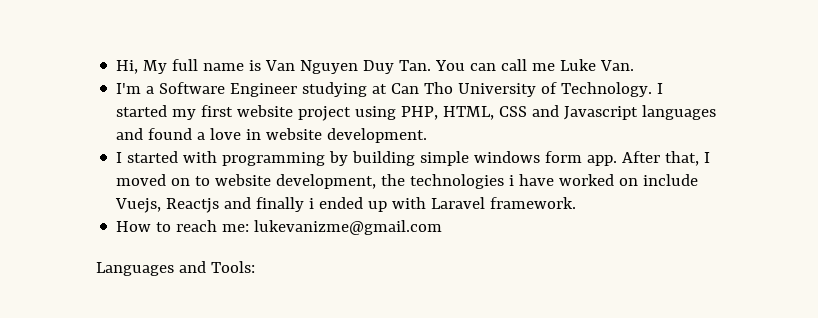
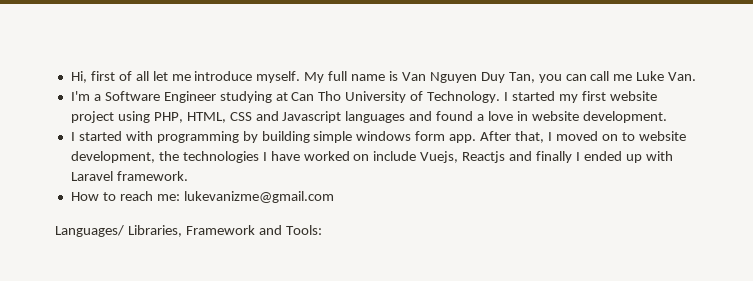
(139, 67) none -> [90,71,301,83] first of all let me introduce myself.
[399,60,466,71] Tan. You -> [508,72,562,83] Tan, you
[509,175,515,186] i -> [262,152,267,161] I
[309,198,315,209] i -> [575,152,580,161] I
[96,262,174,276] Languages -> [55,225,255,237] Languages/ Libraries, Framework

